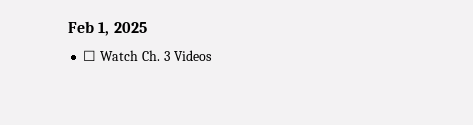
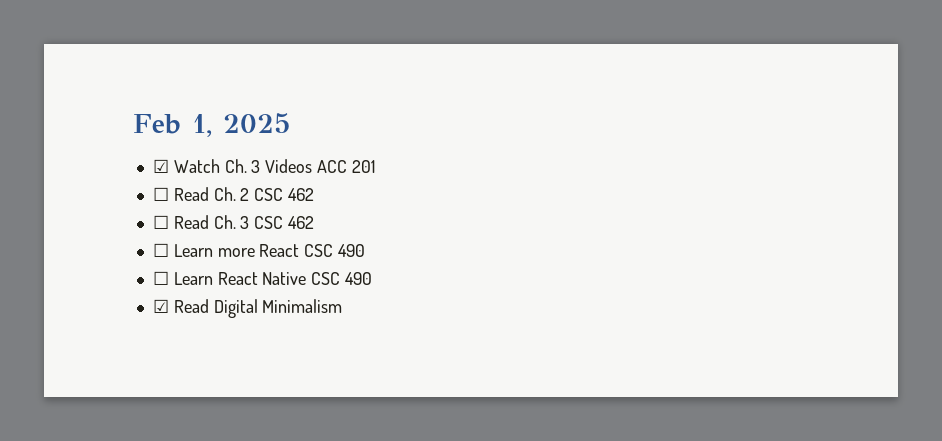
[83,50,97,61] ☐ -> [152,159,169,173] ☑
(212, 55) none -> [317,160,375,173] [152,187,315,201] [152,215,315,229] [152,243,366,257] [152,271,373,285] [152,299,343,318] ACC 201 // ☐ Read Ch. 2 CSC 462 // ☐ Read Ch. 3 CSC 462 // ☐ Learn more React CSC 490 // ☐ Learn React Native CSC 490 // ☑ Read Digital Minimalism

